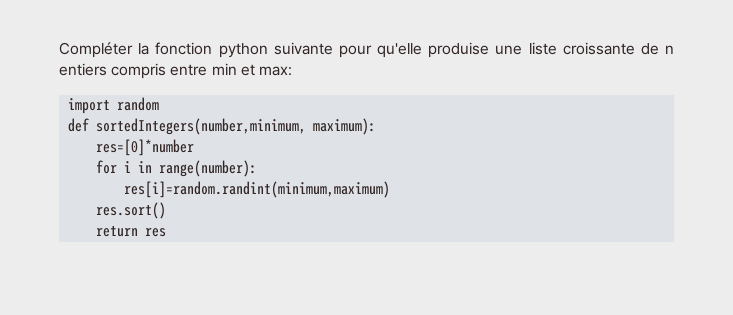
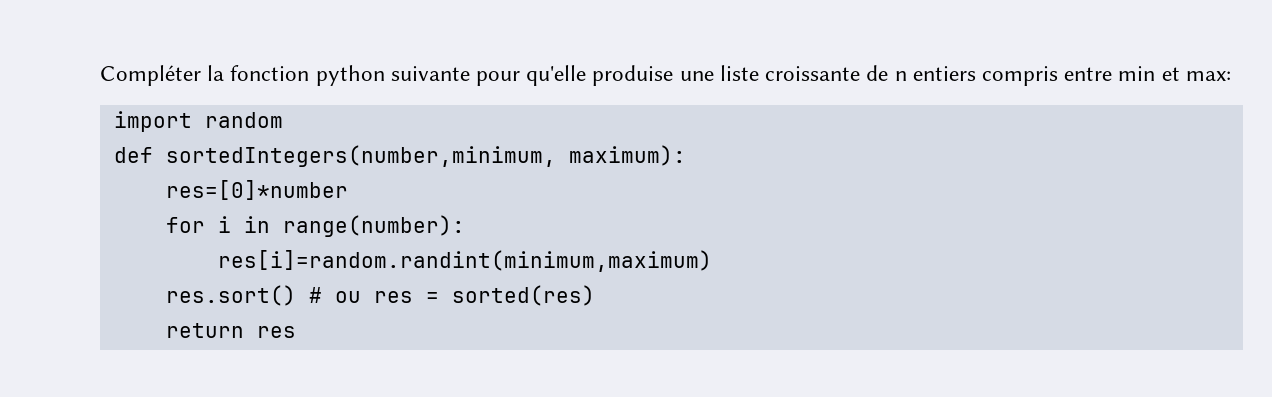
(167, 210) none -> [308,285,595,306] # ou res = sorted(res)

